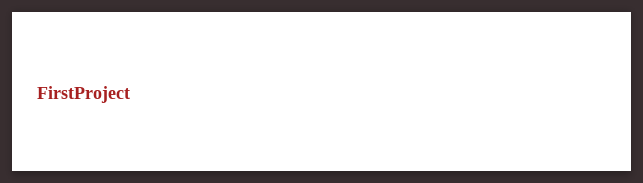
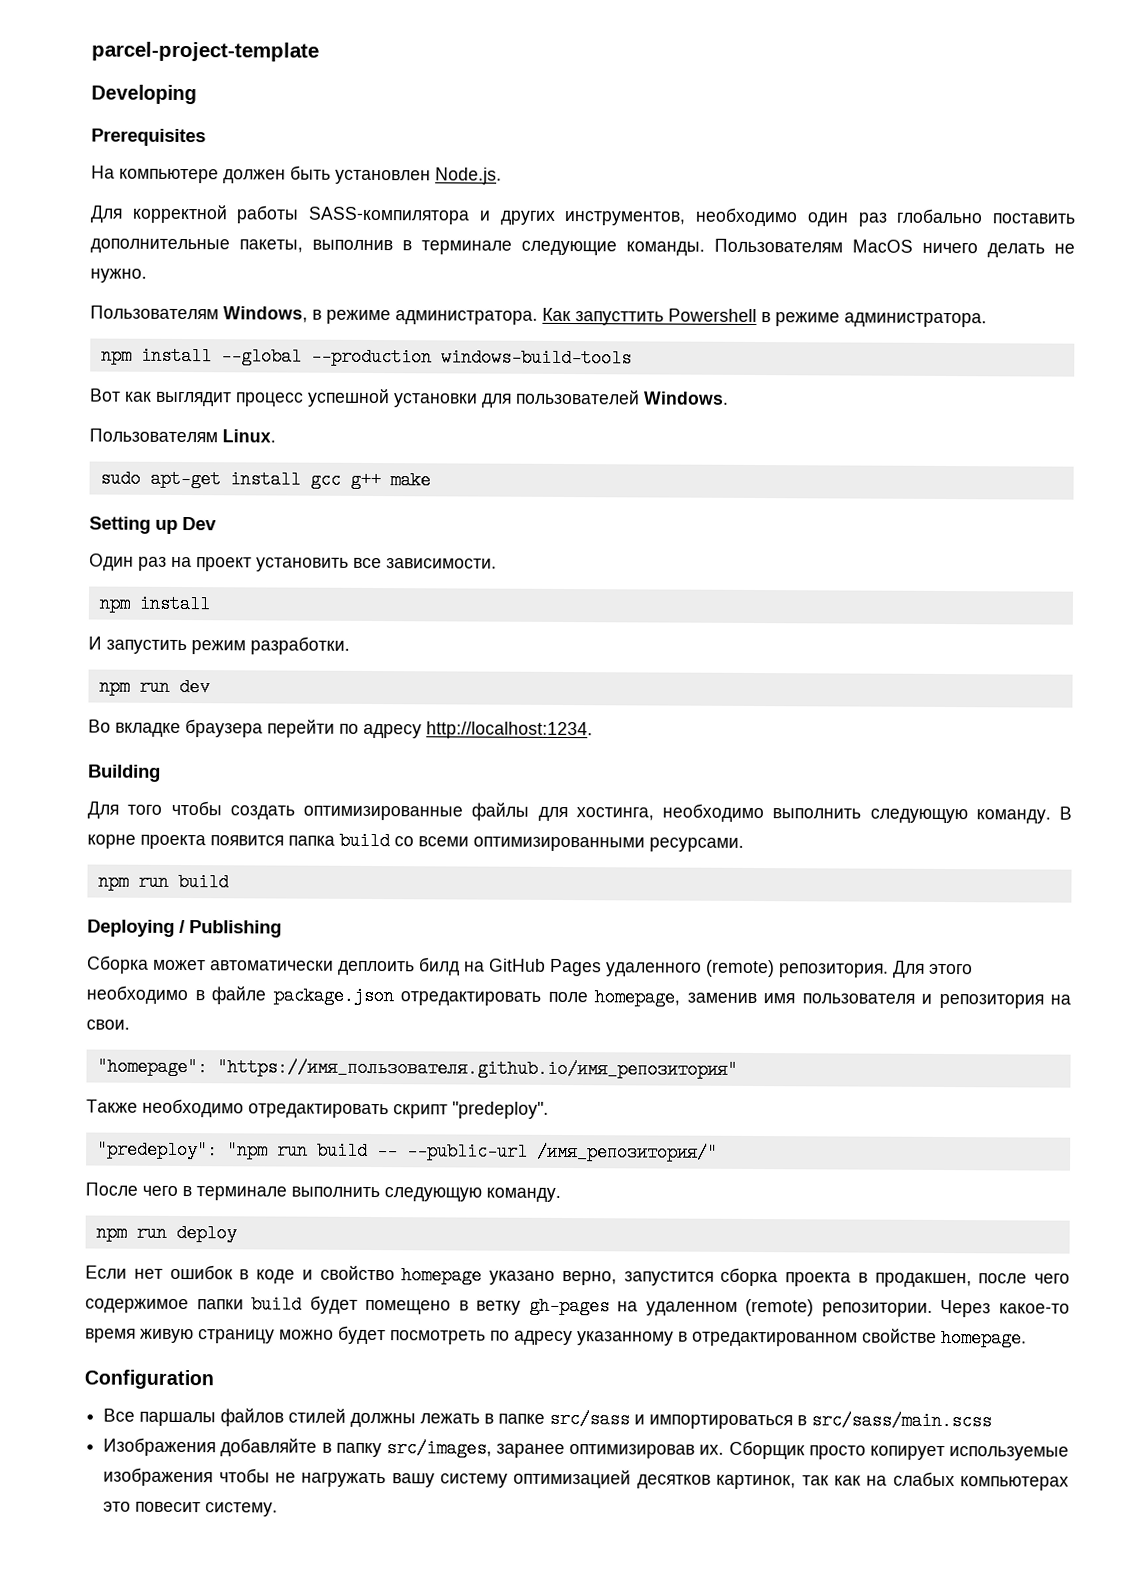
[37,86,130,103] FirstProject -> [91,41,319,62] [91,84,197,105] [91,128,206,147] [91,165,502,185] [90,204,1076,227] [90,238,1075,258] [90,268,147,283] [90,305,987,328] [100,346,632,368] [90,388,729,408] [89,428,276,443] [99,469,431,490] [89,516,217,534] [89,553,497,572] [98,594,210,614] [88,636,350,655] [98,677,210,697] [88,719,593,740] [88,764,161,782] [87,800,1072,824] [87,831,744,852] [97,872,229,892] [87,919,282,938] [87,955,973,978] [86,985,1071,1009] [86,1019,130,1030] [96,1057,738,1079] [86,1098,549,1119] [96,1140,718,1162] [85,1182,561,1202] [95,1223,237,1243] [85,1264,1070,1288] [85,1295,1070,1318] [85,1325,1027,1348] [84,1369,214,1390] [103,1408,993,1431] [103,1437,1069,1461] [103,1467,1070,1491] [103,1501,279,1517] parcel-project-template // Developing // Prerequisites // На компьютере должен быть установлен Node.js. // Для корректной работы SASS-компилятора и других инструментов, необходимо один раз глобально поставить дополнительные пакеты, выполнив в терминале следующие команды. Пользователям MacOS ничего делать не нужно. // Пользователям Windows, в режиме администратора. Как запусттить Powershell в режиме администратора. // npm install --global --production windows-build-tools // Вот как выглядит процесс успешной установки для пользователей Windows. // Пользователям Linux. // sudo apt-get install gcc g++ make // Setting up Dev // Один раз на проект установить все зависимости. // npm install // И запустить режим разработки. // npm run dev // Во вкладке браузера перейти по адресу http://localhost:1234. // Building // Для того чтобы создать оптимизированные файлы для хостинга, необходимо выполнить следующую команду. В корне проекта появится папка build со всеми оптимизированными ресурсами. // npm run build // Deploying / Publishing // Сборка может автоматически деплоить билд на GitHub Pages удаленного (remote) репозитория. Для этого необходимо в файле package.json отредактировать поле homepage, заменив имя пользователя и репозитория на свои. // "homepage": "https://имя_пользователя.github.io/имя_репозитория" // Также необходимо отредактировать скрипт "predeploy". // "predeploy": "npm run build -- --public-url /имя_репозитория/" // После чего в терминале выполнить следующую команду. // npm run deploy // Если нет ошибок в коде и свойство homepage указано верно, запустится сборка проекта в продакшен, после чего содержимое папки build будет помещено в ветку gh-pages на удаленном (remote) репозитории. Через какое-то время живую страницу можно будет посмотреть по адресу указанному в отредактированном свойстве homepage. // Configuration // Все паршалы файлов стилей должны лежать в папке src/sass и импортироваться в src/sass/main.scss // Изображения добавляйте в папку src/images, заранее оптимизировав их. Сборщик просто копирует используемые изображения чтобы не нагружать вашу систему оптимизацией десятков картинок, так как на слабых компьютерах это повесит систему.

